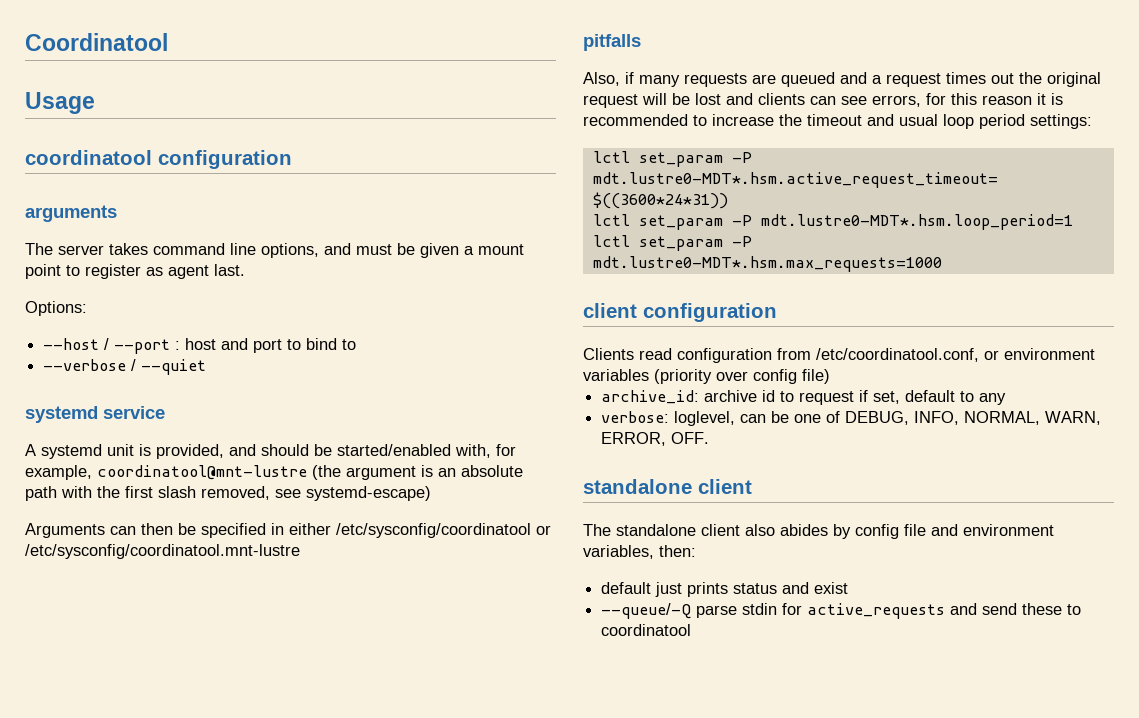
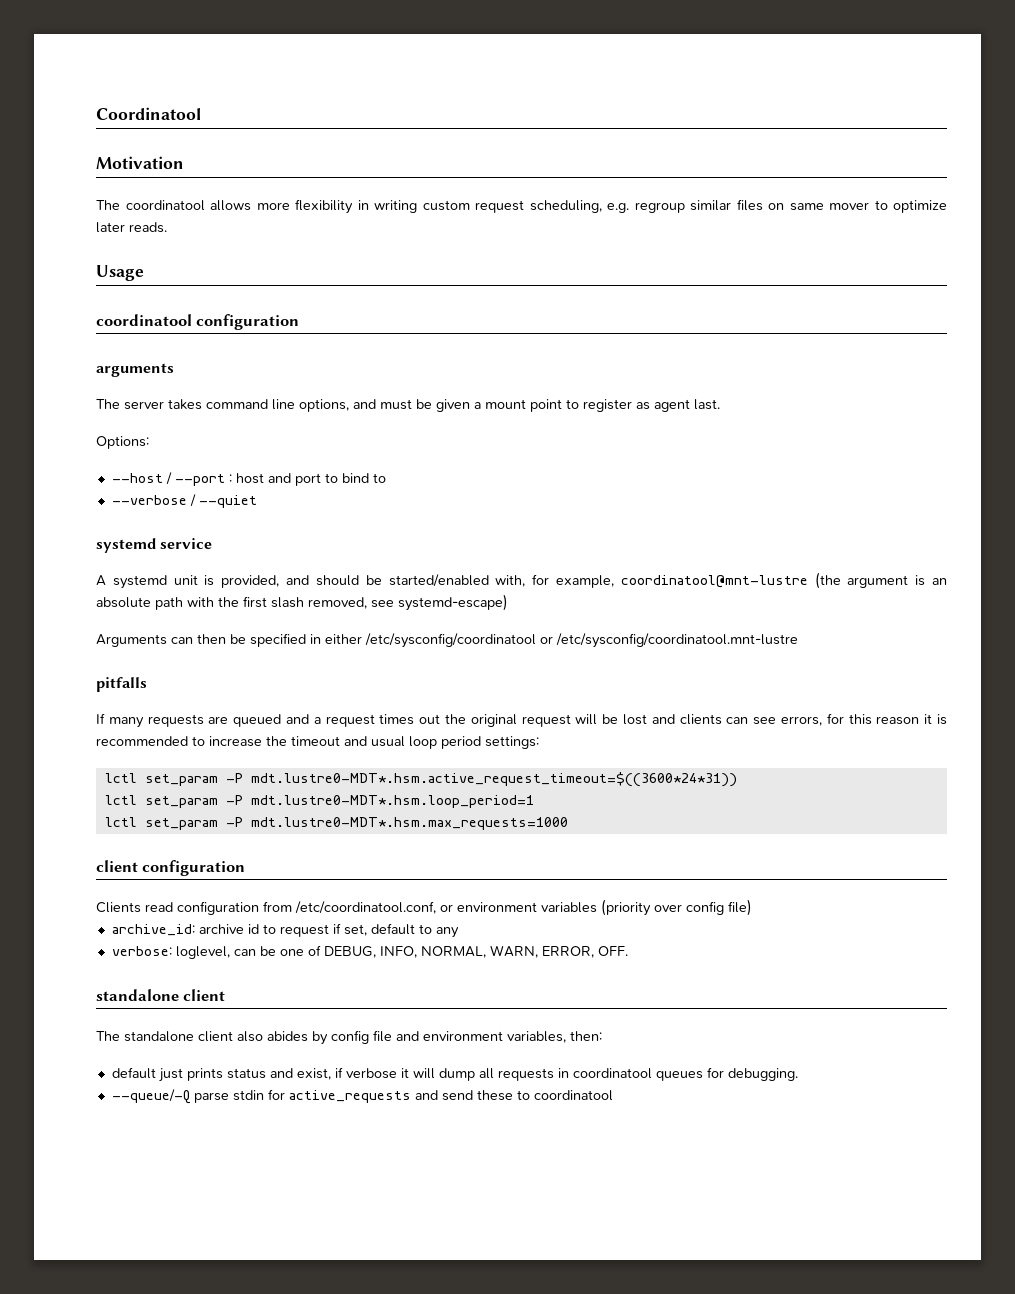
(168, 42) none -> [96,156,184,169] [96,199,947,214] [96,222,167,233] // Motivation // The coordinatool allows more flexibility in writing custom request scheduling, e.g. regroup similar files on same mover to optimize later reads.
[583,72,634,86] Also, if -> [96,713,105,724] If
[814,582,849,594] exist -> [296,1067,798,1081] exist, if verbose it will dump all requests in coordinatool queues for debugging.

